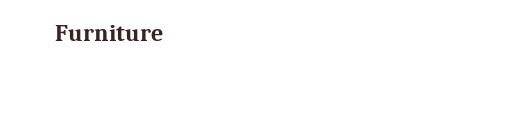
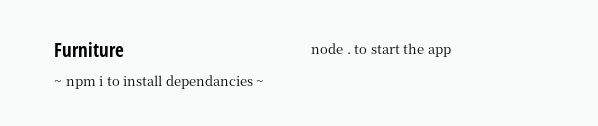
(163, 33) none -> [54,75,265,89] [311,43,451,57] // ~ npm i to install dependancies ~ node . to start the app

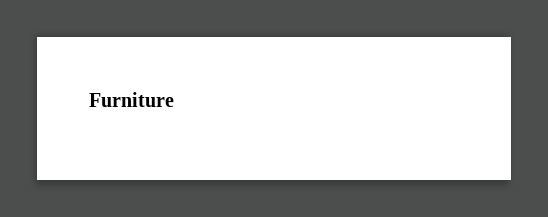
[54,75,265,89] [311,43,451,57] // ~ npm i to install dependancies ~ node . to start the app -> (174, 99) none

